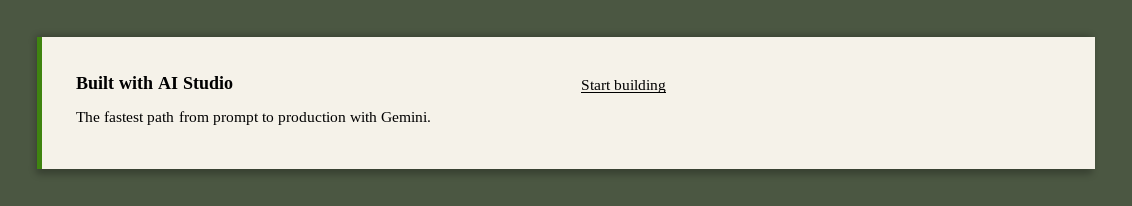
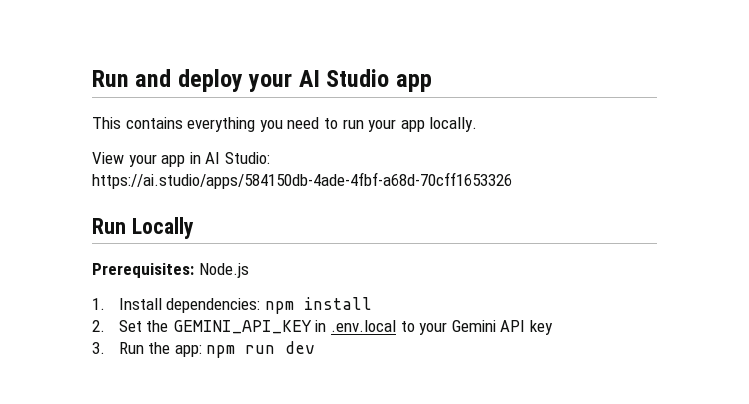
[76,76,233,89] [76,111,432,125] [581,80,667,93] Built with AI Studio // The fastest path from prompt to production with Gemini. // Start building -> [92,69,432,92] [92,117,478,132] [92,152,270,167] [92,172,512,189] [92,217,194,239] [92,263,249,278] [92,297,372,314] [92,320,553,335] [92,341,316,358] Run and deploy your AI Studio app // This contains everything you need to run your app locally. // View your app in AI Studio: https://ai.studio/apps/584150db-4ade-4fbf-a68d-70cff1653326 // Run Locally // Prerequisites: Node.js // 1. Install dependencies: npm install // 2. Set the GEMINI_API_KEY in .env.local to your Gemini API key // 3. Run the app: npm run dev

